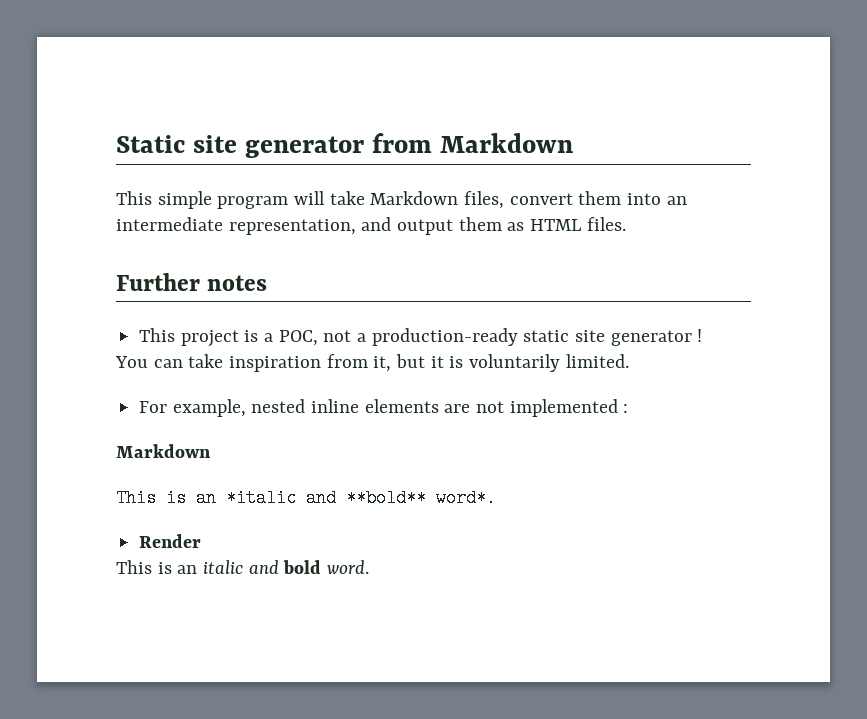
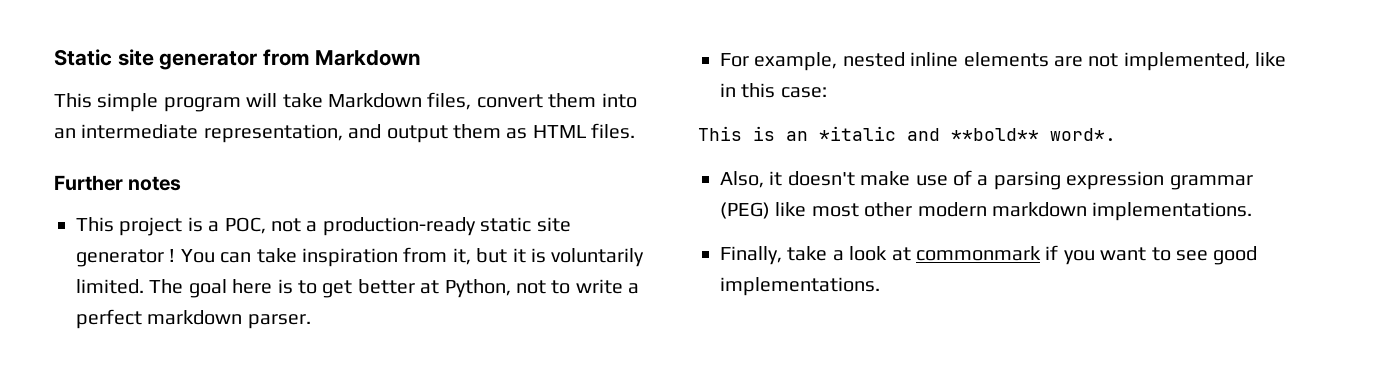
(703, 335) // -> (176, 255) none
(629, 361) none -> [149,279,640,298] [76,309,311,329] The goal here is to get better at Python, not to write a perfect markdown parser.
[509,399,629,417] [116,444,211,458] implemented : // Markdown -> [1123,52,1287,71] [720,83,827,98] implemented, like in this case:
[139,534,202,548] [116,560,370,574] Render // This is an italic and bold word. -> [720,170,1253,190] [720,202,1253,221] [720,245,1258,265] [720,277,880,296] Also, it doesn't make use of a parsing expression grammar (PEG) like most other modern markdown implementations. // Finally, take a look at commonmark if you want to see good implementations.

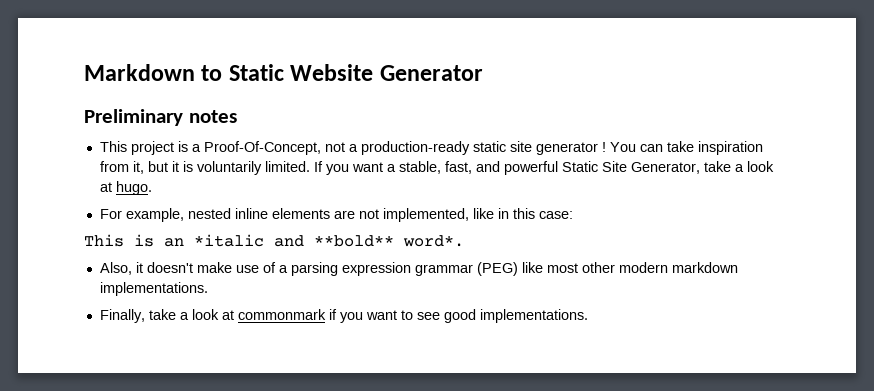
[54,49,421,70] [54,92,637,112] [54,123,636,143] [54,175,123,191] Static site generator from Markdown // This simple program will take Markdown files, convert them into an intermediate representation, and output them as HTML files. // Further -> [84,64,483,81] [84,109,183,126] Markdown to Static Website Generator // Preliminary
[224,217,266,234] POC, -> [203,141,321,155] Proof-Of-Concept,
[149,279,640,298] [76,309,311,329] The goal here is to get better at Python, not to write a perfect markdown parser. -> [313,161,774,175] [99,181,152,195] If you want a stable, fast, and powerful Static Site Generator, take a look at hugo.

